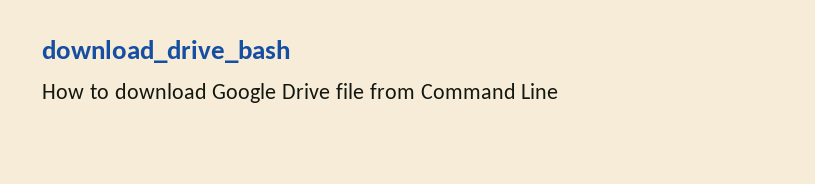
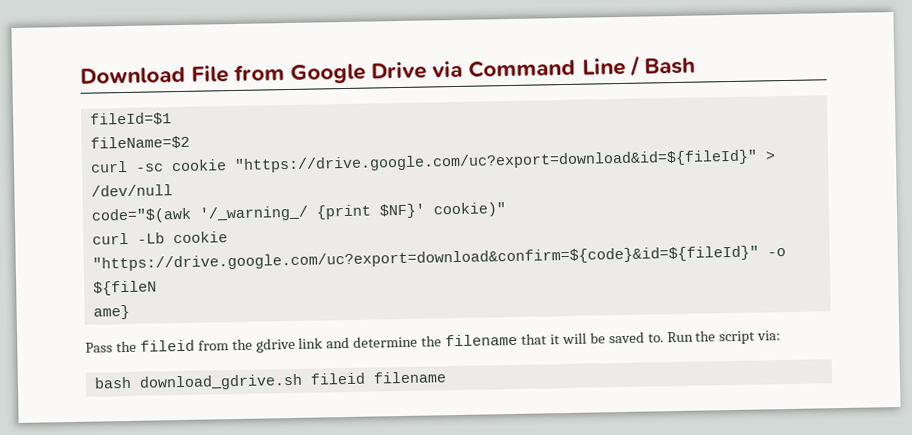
[42,40,290,63] [42,83,559,103] download_drive_bash // How to download Google Drive file from Command Line -> [80,55,696,84] [89,112,172,126] [89,135,190,150] [89,149,776,174] [90,184,173,197] [90,202,506,224] [91,231,228,245] [91,245,786,272] [92,280,157,296] [92,304,130,320] [85,330,782,353] [93,371,446,391] Download File from Google Drive via Command Line / Bash // fileId=$1 // fileName=$2 // curl -sc cookie "https://drive.google.com/uc?export=download&id=${fileId}" > /dev/null // code="$(awk '/_warning_/ {print $NF}' cookie)" // curl -Lb cookie "https://drive.google.com/uc?export=download&confirm=${code}&id=${fileId}" -o ${fileN // ame} // Pass the fileid from the gdrive link and determine the filename that it will be saved to. Run the script via: // bash download_gdrive.sh fileid filename

